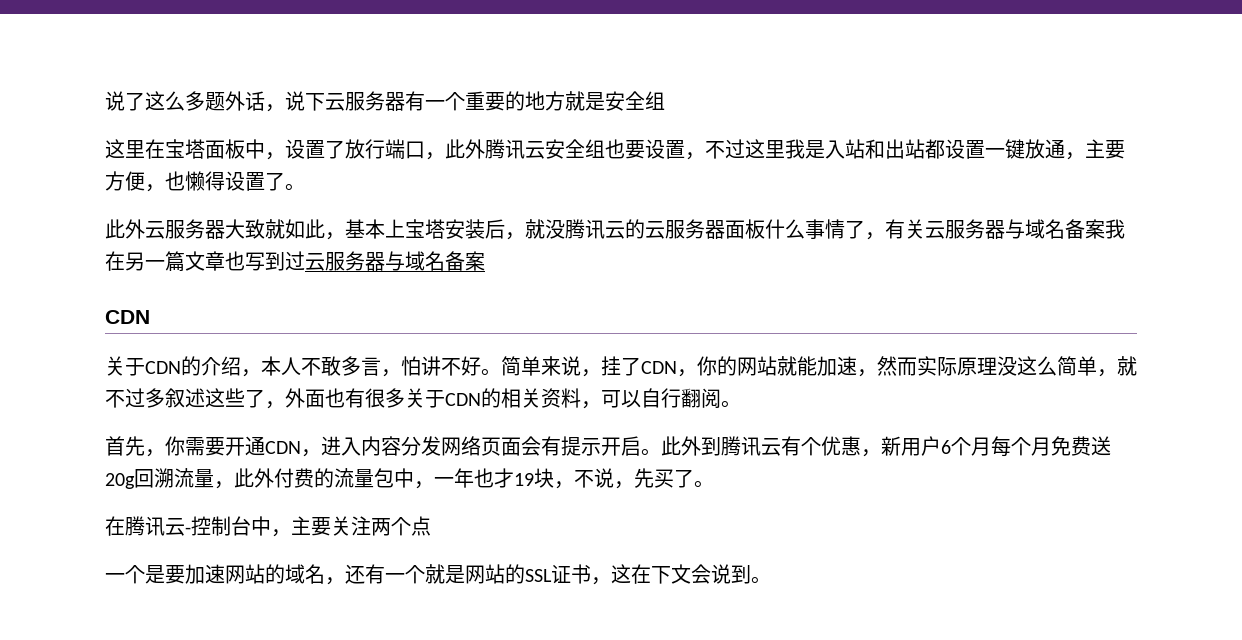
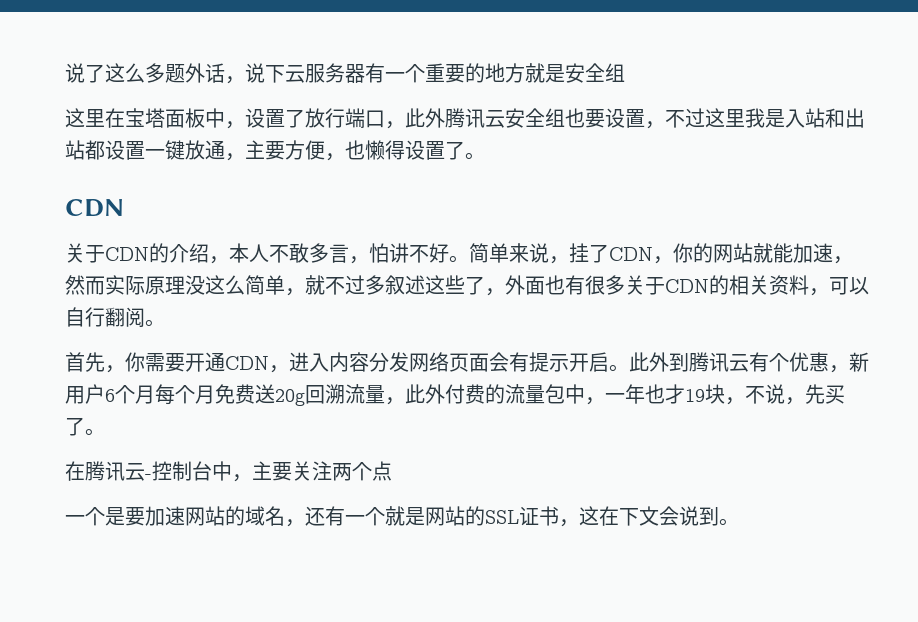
[105,219,1125,240] [105,251,485,272] // 此外云服务器大致就如此，基本上宝塔安装后，就没腾讯云的云服务器面板什么事情了，有关云服务器与域名备案我在另一篇文章也写到过云服务器与域名备案 -> (485, 156) none

